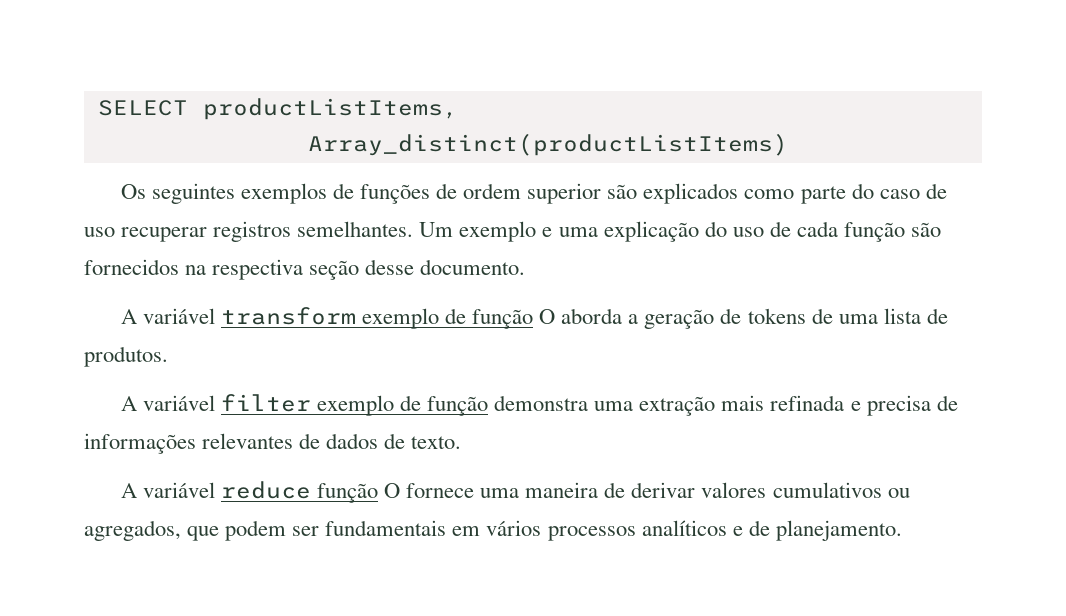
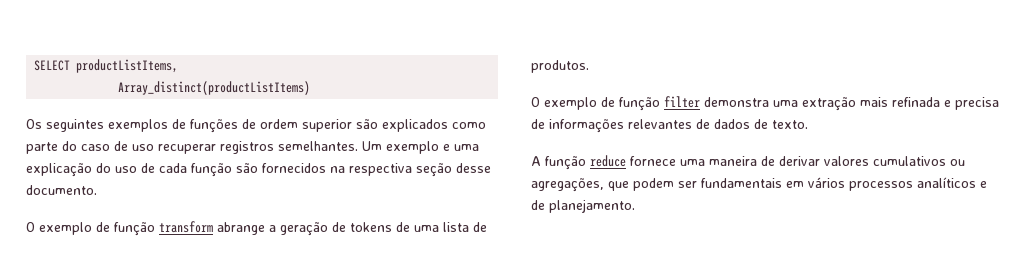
[120,307,623,329] A variável transform exemplo de função O aborda -> [26,221,265,236] O exemplo de função transform abrange
[120,394,489,416] A variável filter exemplo de função -> [531,96,700,111] O exemplo de função filter
[142,481,400,503] variável reduce função O -> [545,155,626,170] função reduce
[84,520,181,541] agregados, -> [531,178,604,192] agregações,

